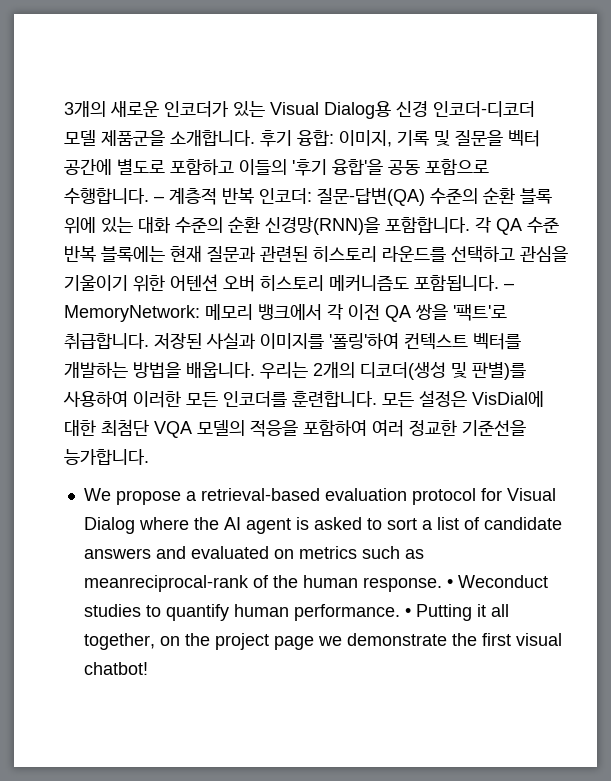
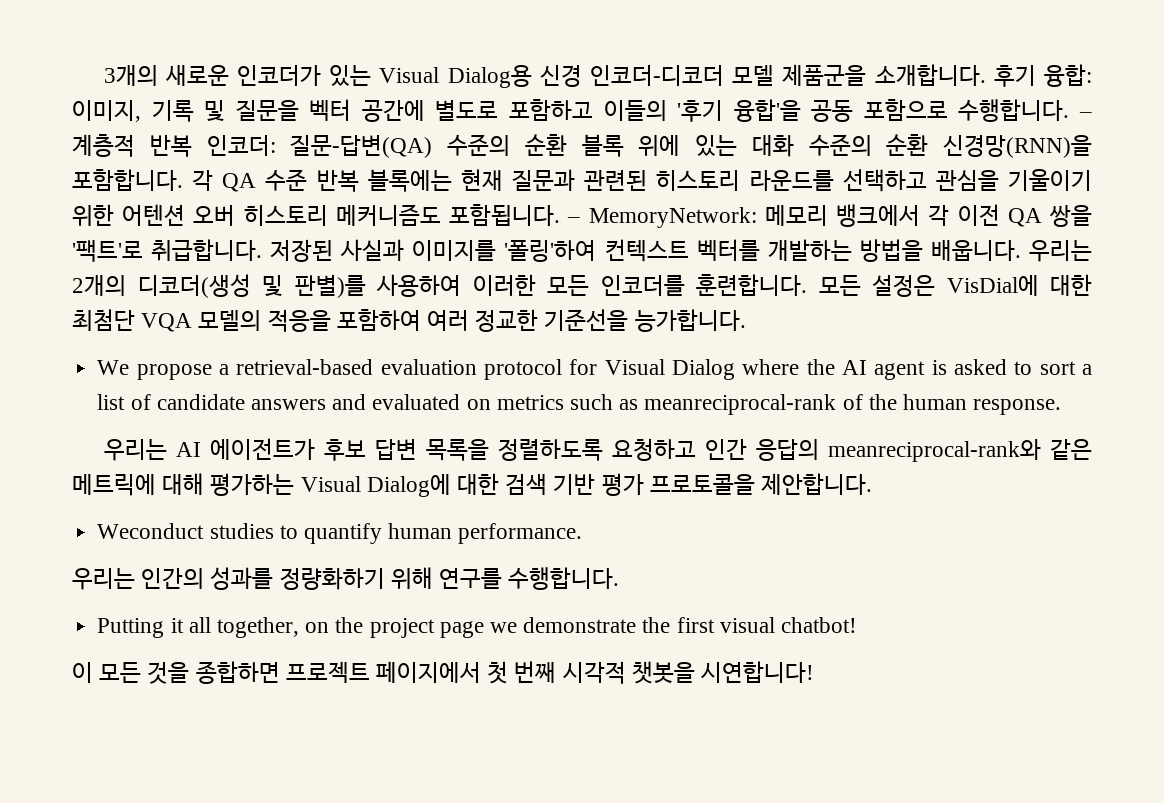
[446,579,453,588] • -> [103,438,1092,462] [72,473,873,497] // 우리는 AI 에이전트가 후보 답변 목록을 정렬하도록 요청하고 인간 응답의 meanreciprocal-rank와 같은 메트릭에 대해 평가하는 Visual Dialog에 대한 검색 기반 평가 프로토콜을 제안합니다. //
[404,608,411,617] • -> [72,567,620,590] // 우리는 인간의 성과를 정량화하기 위해 연구를 수행합니다. //
(148, 668) none -> [72,661,815,684] // 이 모든 것을 종합하면 프로젝트 페이지에서 첫 번째 시각적 챗봇을 시연합니다!

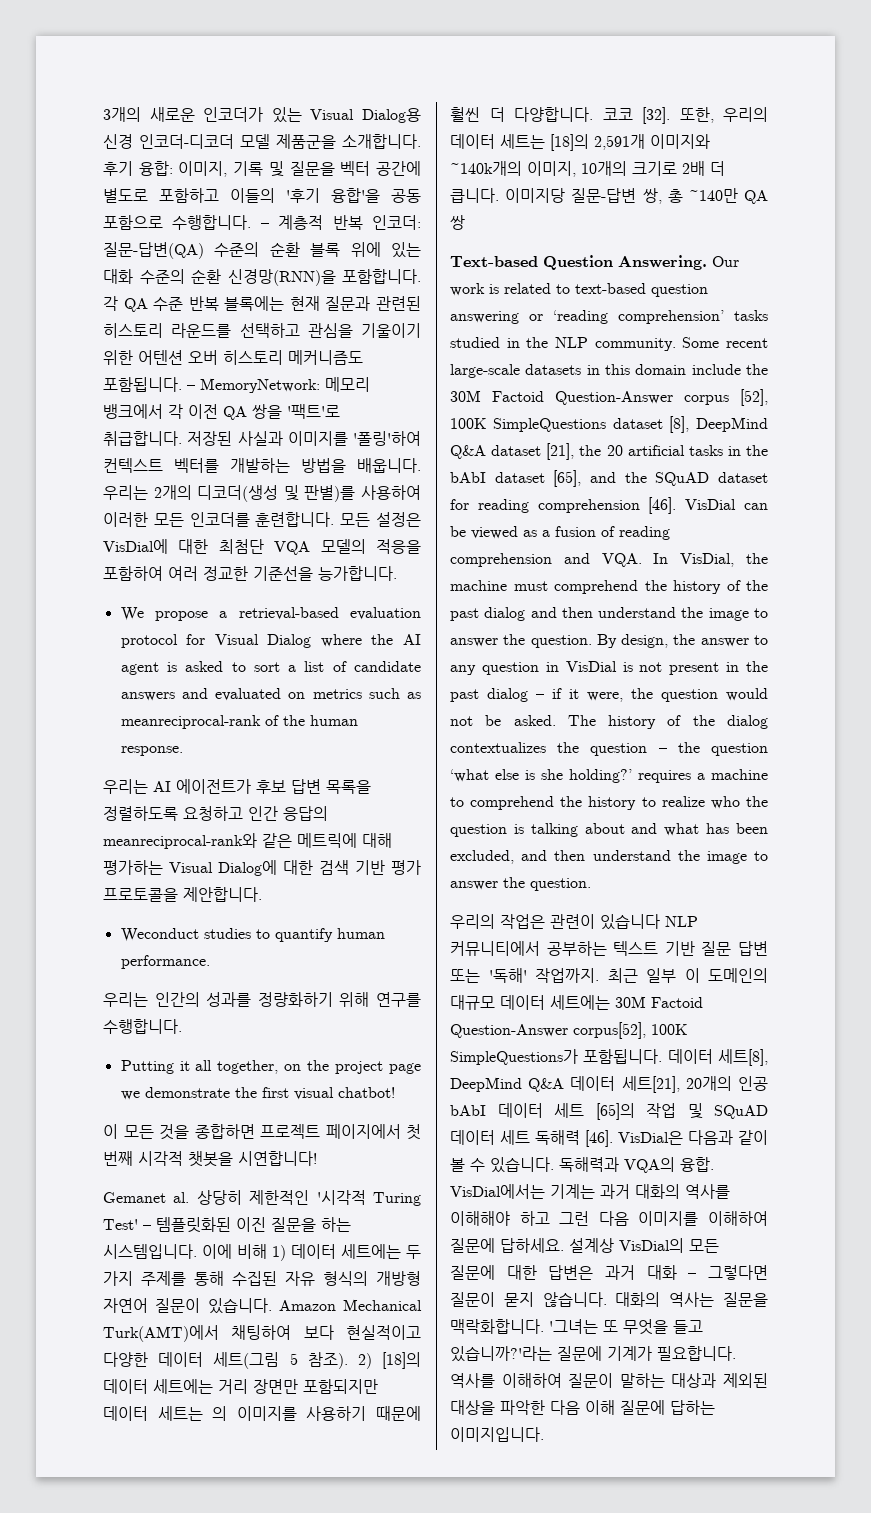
(815, 672) none -> [103,1190,421,1206] [103,1217,351,1233] [103,1244,421,1261] [103,1271,421,1286] [103,1298,422,1314] [103,1325,421,1342] [103,1352,421,1369] [103,1379,378,1394] [103,1406,421,1421] [450,107,768,124] [450,134,710,151] [450,161,725,177] [450,188,768,204] [450,215,465,230] [450,255,739,270] [450,283,708,297] [450,310,768,324] [450,337,768,351] [450,364,768,378] [450,389,768,406] [450,416,768,433] [450,443,768,460] [450,470,768,487] [450,497,768,514] [450,526,670,540] [450,553,768,567] [450,580,768,594] [450,607,768,621] [450,634,768,648] [450,661,768,675] [450,688,768,702] [450,715,768,729] [450,742,768,756] [450,769,768,783] [450,796,768,810] [450,823,768,837] [450,850,768,864] [450,877,591,891] [450,914,698,930] [450,941,768,956] [450,968,768,983] [450,995,703,1010] [450,1022,687,1039] [450,1049,768,1066] [450,1076,768,1093] [450,1103,768,1120] [450,1130,768,1147] [450,1157,714,1173] [450,1184,730,1199] [450,1211,768,1226] [450,1238,719,1253] [450,1265,768,1280] [450,1292,768,1307] [450,1319,703,1335] [450,1346,736,1362] [450,1373,768,1388] [450,1400,715,1415] [450,1427,544,1442] // Gemanet al. 상당히 제한적인 '시각적 Turing Test' – 템플릿화된 이진 질문을 하는 시스템입니다. 이에 비해 1) 데이터 세트에는 두 가지 주제를 통해 수집된 자유 형식의 개방형 자연어 질문이 있습니다. Amazon Mechanical Turk(AMT)에서 채팅하여 보다 현실적이고 다양한 데이터 세트(그림 5 참조). 2) [18]의 데이터 세트에는 거리 장면만 포함되지만 데이터 세트는 의 이미지를 사용하기 때문에 훨씬 더 다양합니다. 코코 [32]. 또한, 우리의 데이터 세트는 [18]의 2,591개 이미지와 ~140k개의 이미지, 10개의 크기로 2배 더 큽니다. 이미지당 질문-답변 쌍, 총 ~140만 QA 쌍 // Text-based Question Answering. Our work is related to text-based question answering or ‘reading comprehension’ tasks studied in the NLP community. Some recent large-scale datasets in this domain include the 30M Factoid Question-Answer corpus [52], 100K SimpleQuestions dataset [8], DeepMind Q&A dataset [21], the 20 artificial tasks in the bAbI dataset [65], and the SQuAD dataset for reading comprehension [46]. VisDial can be viewed as a fusion of reading comprehension and VQA. In VisDial, the machine must comprehend the history of the past dialog and then understand the image to answer the question. By design, the answer to any question in VisDial is not present in the past dialog – if it were, the question would not be asked. The history of the dialog contextualizes the question – the question ‘what else is she holding?’ requires a machine to comprehend the history to realize who the question is talking about and what has been excluded, and then understand the image to answer the question. // 우리의 작업은 관련이 있습니다 NLP 커뮤니티에서 공부하는 텍스트 기반 질문 답변 또는 '독해' 작업까지. 최근 일부 이 도메인의 대규모 데이터 세트에는 30M Factoid Question-Answer corpus[52], 100K SimpleQuestions가 포함됩니다. 데이터 세트[8], DeepMind Q&A 데이터 세트[21], 20개의 인공 bAbI 데이터 세트 [65]의 작업 및 SQuAD 데이터 세트 독해력 [46]. VisDial은 다음과 같이 볼 수 있습니다. 독해력과 VQA의 융합. VisDial에서는 기계는 과거 대화의 역사를 이해해야 하고 그런 다음 이미지를 이해하여 질문에 답하세요. 설계상 VisDial의 모든 질문에 대한 답변은 과거 대화 – 그렇다면 질문이 묻지 않습니다. 대화의 역사는 질문을 맥락화합니다. '그녀는 또 무엇을 들고 있습니까?'라는 질문에 기계가 필요합니다. 역사를 이해하여 질문이 말하는 대상과 제외된 대상을 파악한 다음 이해 질문에 답하는 이미지입니다.

